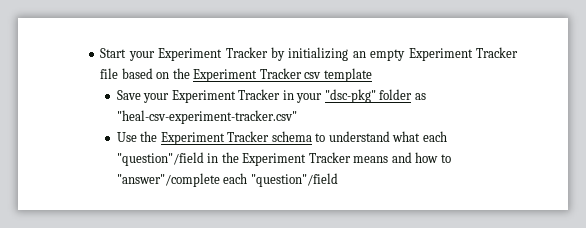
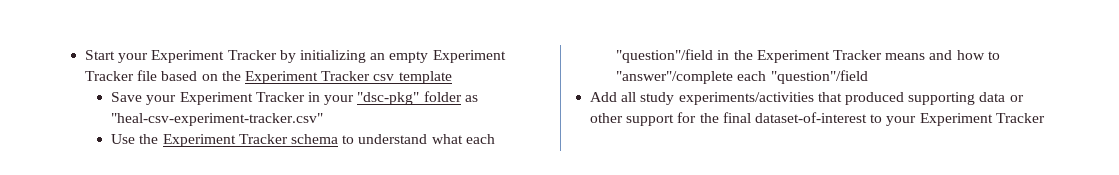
(338, 180) none -> [590,92,1024,105] [590,112,1045,126] // Add all study experiments/activities that produced supporting data or other support for the final dataset-of-interest to your Experiment Tracker

